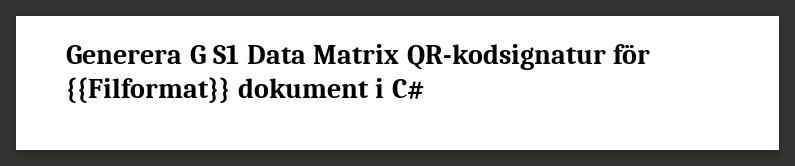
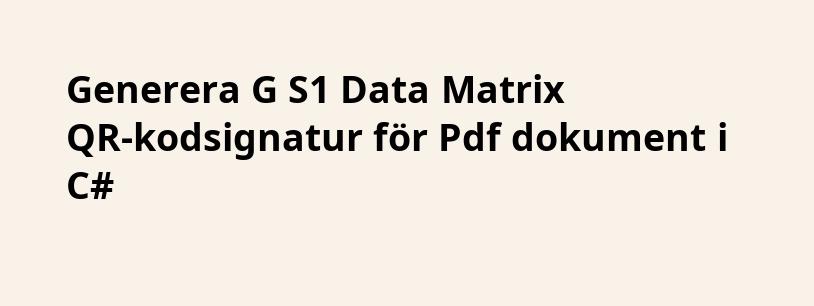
[66,77,230,103] {{Filformat}} -> [438,122,504,151] Pdf

